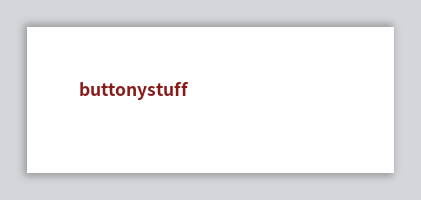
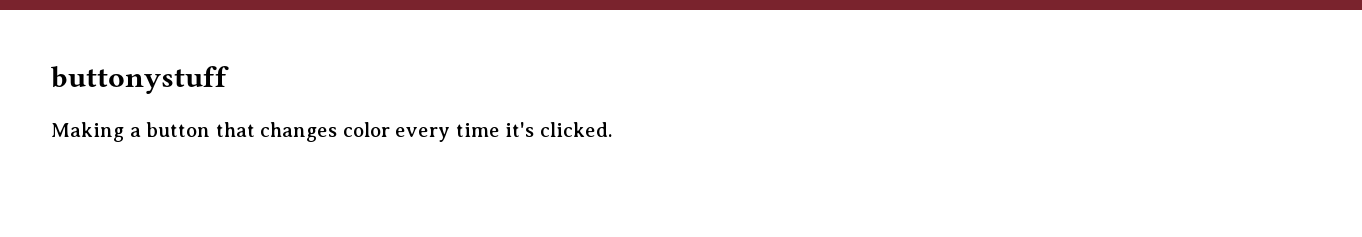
(189, 90) none -> [51,122,612,142] // Making a button that changes color every time it's clicked.

